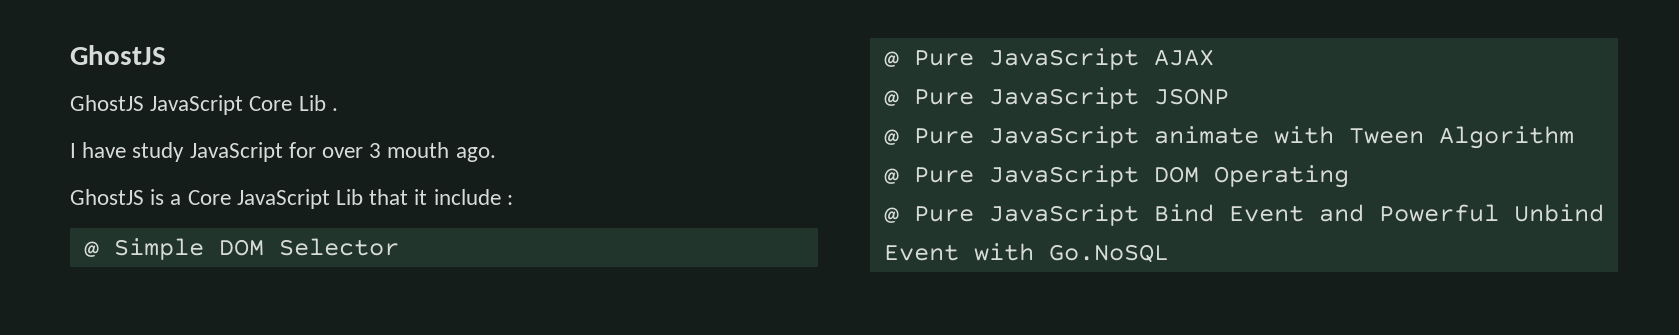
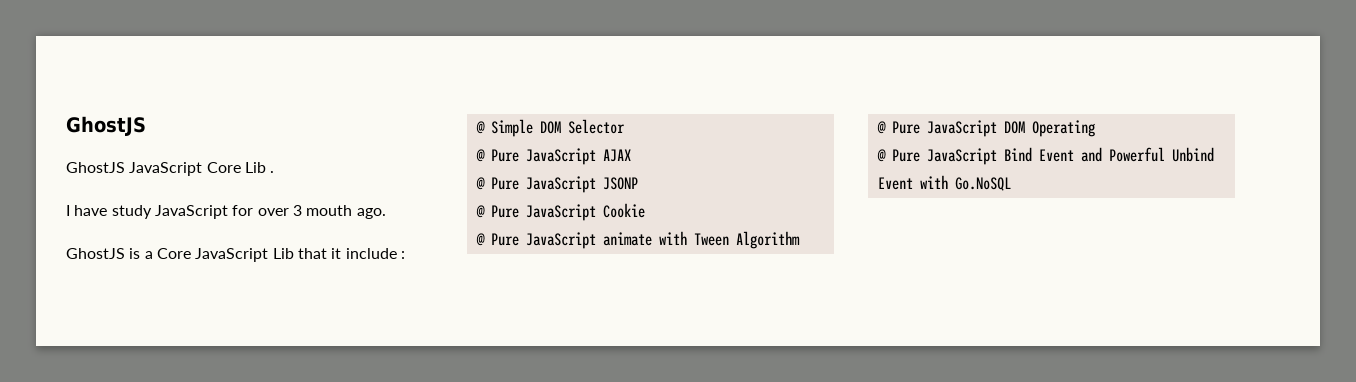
(1229, 96) none -> [475,203,645,221] // @ Pure JavaScript Cookie

